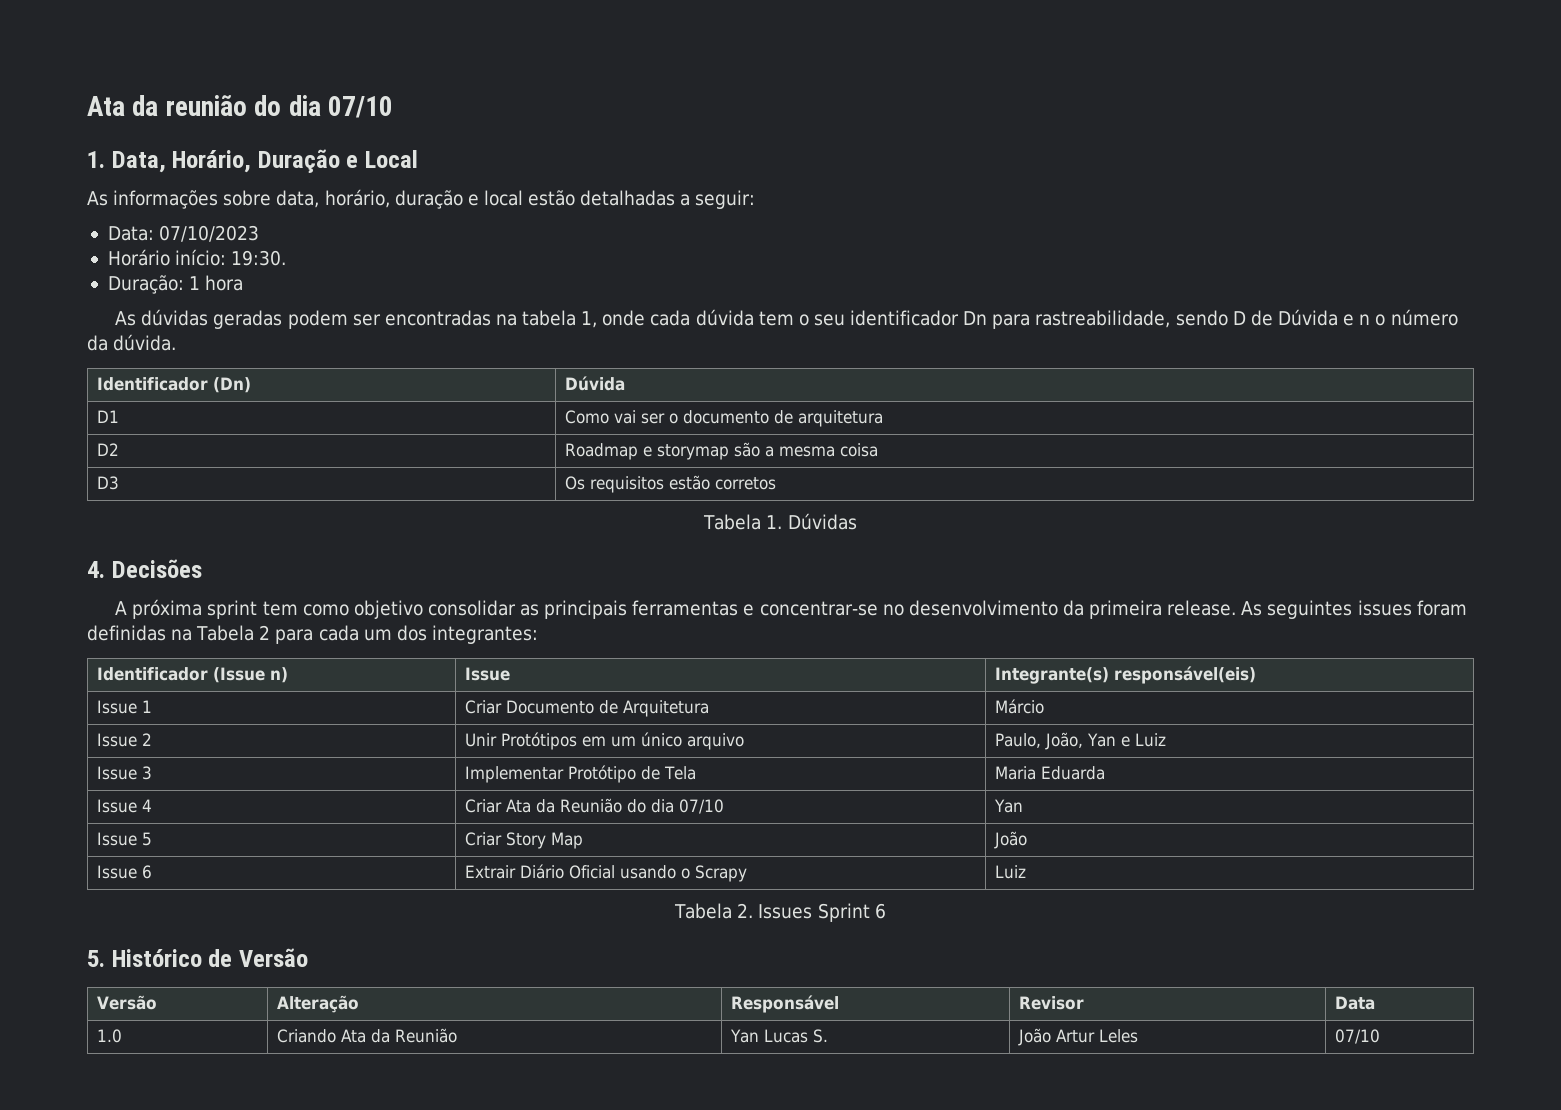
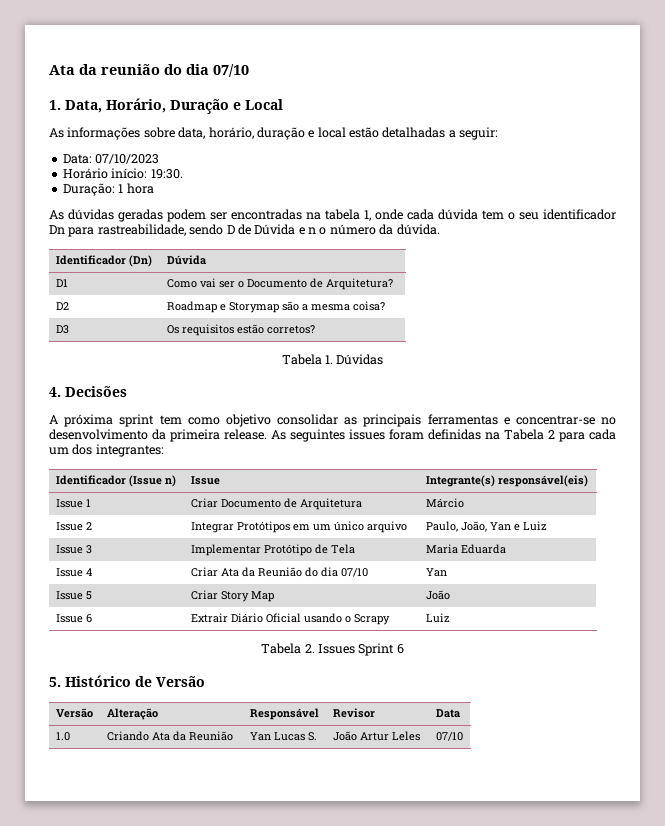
[683,410,884,427] documento de arquitetura -> [246,278,393,290] Documento de Arquitetura?
[657,444,730,460] storymap -> [228,302,279,313] Storymap
[840,443,879,457] coisa -> [352,301,385,311] coisa?
[715,477,777,490] corretos -> [266,325,315,334] corretos?
[465,733,498,747] Unir -> [190,522,234,533] Integrar

